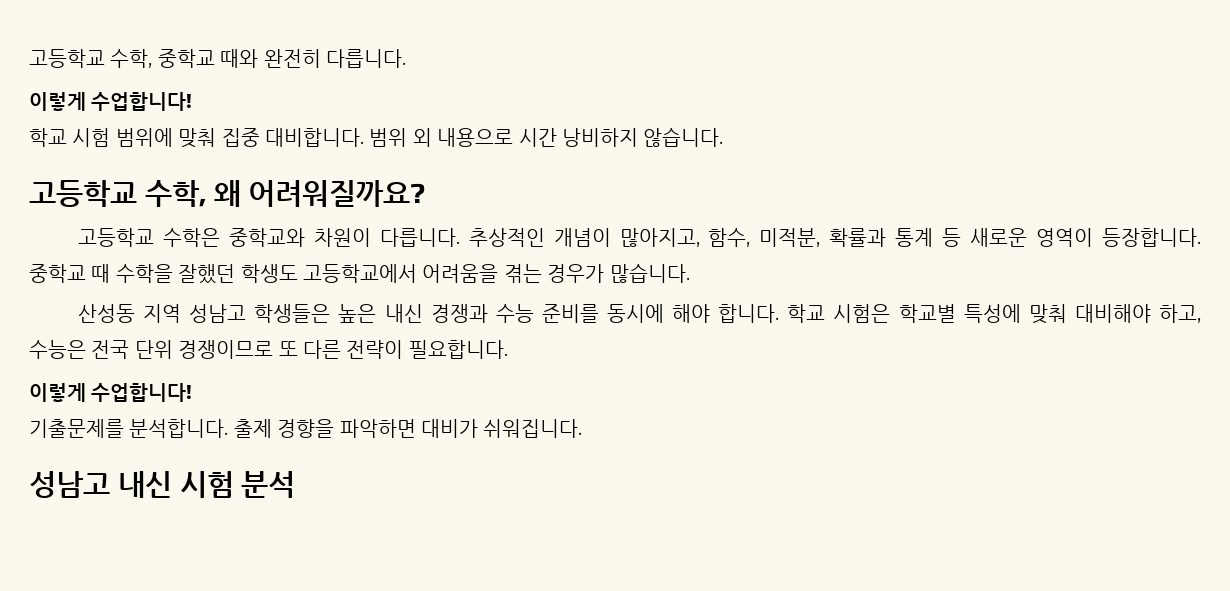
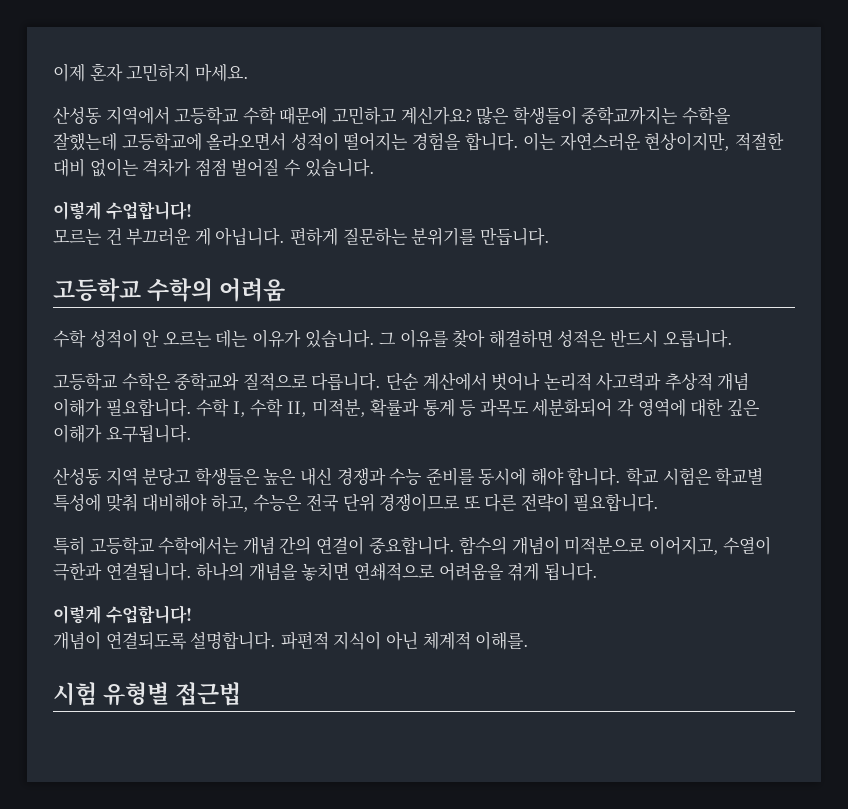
[29,49,406,68] [29,92,193,111] [29,127,724,148] [29,180,426,207] [78,228,1201,247] [29,263,690,284] 고등학교 수학, 중학교 때와 완전히 다릅니다. // 이렇게 수업합니다! // 학교 시험 범위에 맞춰 집중 대비합니다. 범위 외 내용으로 시간 낭비하지 않습니다. // 고등학교 수학, 왜 어려워질까요? // 고등학교 수학은 중학교와 차원이 다릅니다. 추상적인 개념이 많아지고, 함수, 미적분, 확률과 통계 등 새로운 영역이 등장합니다. 중학교 때 수학을 잘했던 학생도 고등학교에서 어려움을 겪는 경우가 많습니다. -> [53,63,249,82] [53,106,731,125] [53,132,784,151] [53,158,375,177] [53,201,192,220] [53,227,550,246] [53,278,286,302] [53,329,733,348] [53,372,750,391] [53,398,760,417] [53,424,192,443] 이제 혼자 고민하지 마세요. // 산성동 지역에서 고등학교 수학 때문에 고민하고 계신가요? 많은 학생들이 중학교까지는 수학을 잘했는데 고등학교에 올라오면서 성적이 떨어지는 경험을 합니다. 이는 자연스러운 현상이지만, 적절한 대비 없이는 격차가 점점 벌어질 수 있습니다. // 이렇게 수업합니다! // 모르는 건 부끄러운 게 아닙니다. 편하게 질문하는 분위기를 만듭니다. // 고등학교 수학의 어려움 // 수학 성적이 안 오르는 데는 이유가 있습니다. 그 이유를 찾아 해결하면 성적은 반드시 오릅니다. // 고등학교 수학은 중학교와 질적으로 다릅니다. 단순 계산에서 벗어나 논리적 사고력과 추상적 개념 이해가 필요합니다. 수학 I, 수학 II, 미적분, 확률과 통계 등 과목도 세분화되어 각 영역에 대한 깊은 이해가 요구됩니다.
[189,304,247,323] 성남고 -> [142,467,192,485] 분당고
[29,383,193,402] [29,419,583,438] [29,471,296,498] 이렇게 수업합니다! // 기출문제를 분석합니다. 출제 경향을 파악하면 대비가 쉬워집니다. // 성남고 내신 시험 분석 -> [53,536,772,555] [53,562,598,581] [53,605,192,624] [53,631,530,650] [53,682,242,706] 특히 고등학교 수학에서는 개념 간의 연결이 중요합니다. 함수의 개념이 미적분으로 이어지고, 수열이 극한과 연결됩니다. 하나의 개념을 놓치면 연쇄적으로 어려움을 겪게 됩니다. // 이렇게 수업합니다! // 개념이 연결되도록 설명합니다. 파편적 지식이 아닌 체계적 이해를. // 시험 유형별 접근법

